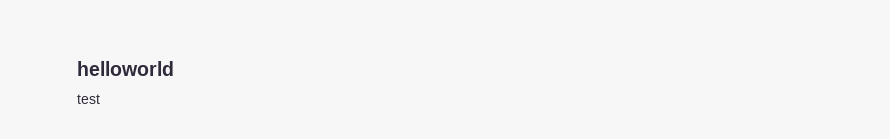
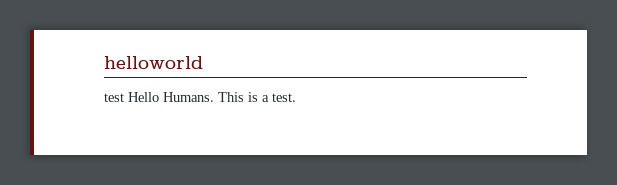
(100, 99) none -> [128,92,296,102] Hello Humans. This is a test.

